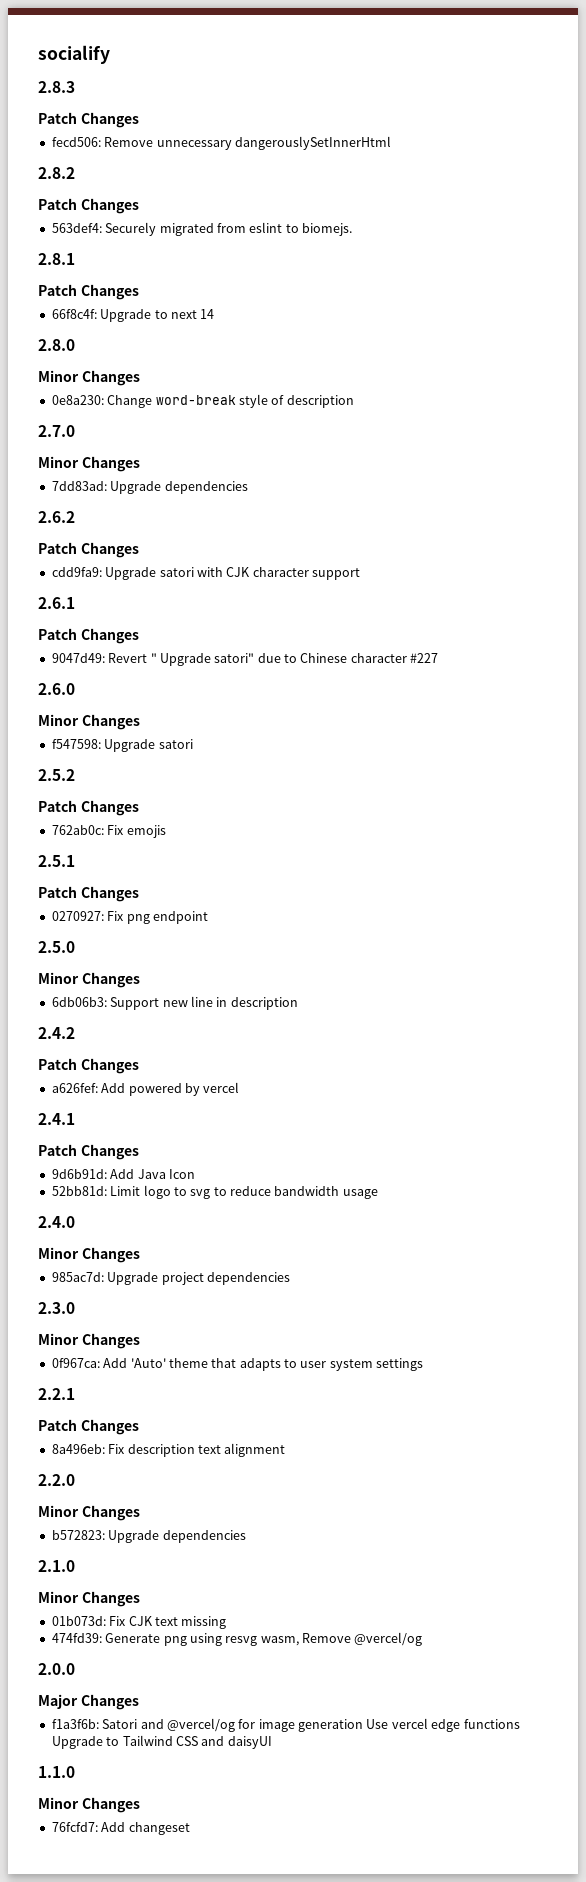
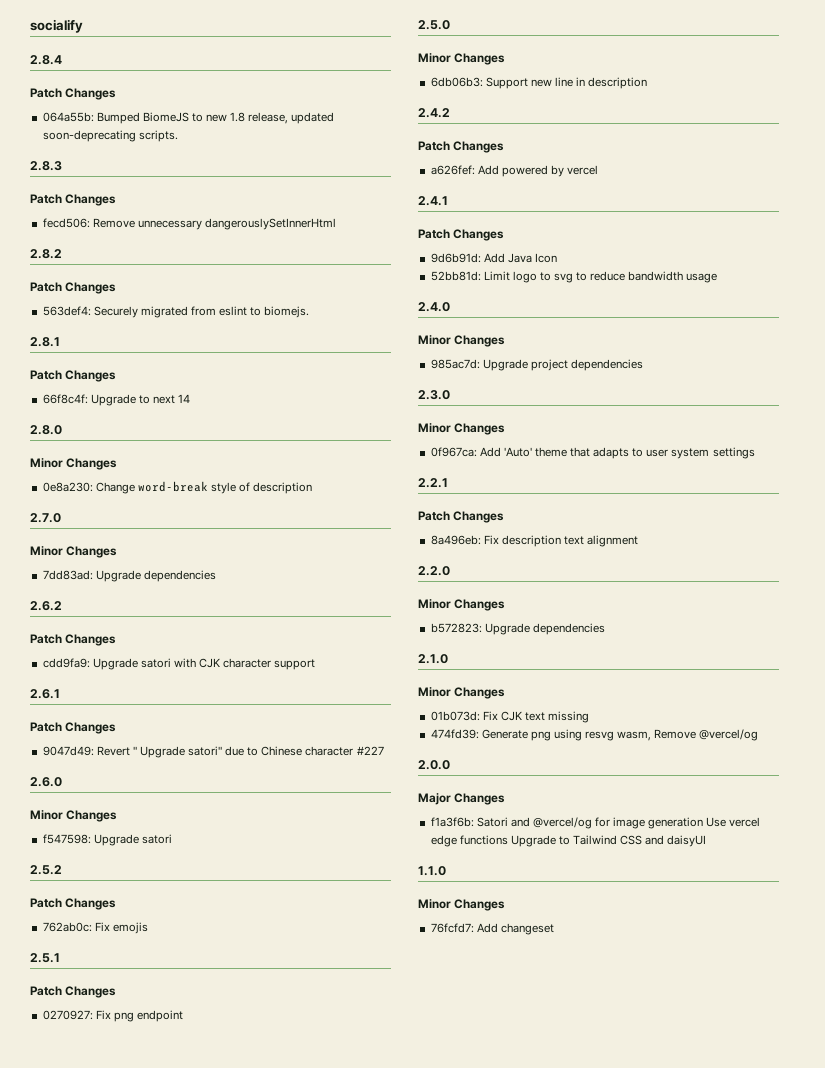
(110, 54) none -> [30,55,62,65] [30,88,117,100] [42,112,335,124] [42,130,178,142] // 2.8.4 // Patch Changes // 064a55b: Bumped BiomeJS to new 1.8 release, updated soon-deprecating scripts.

